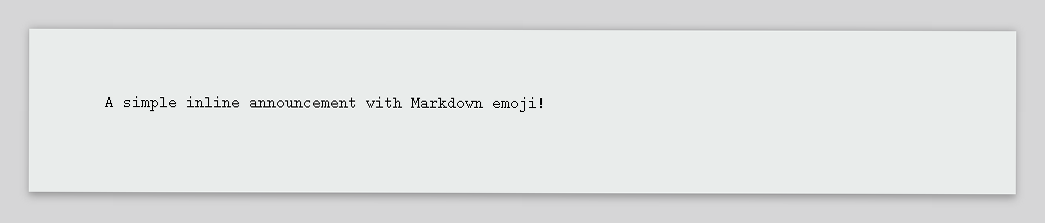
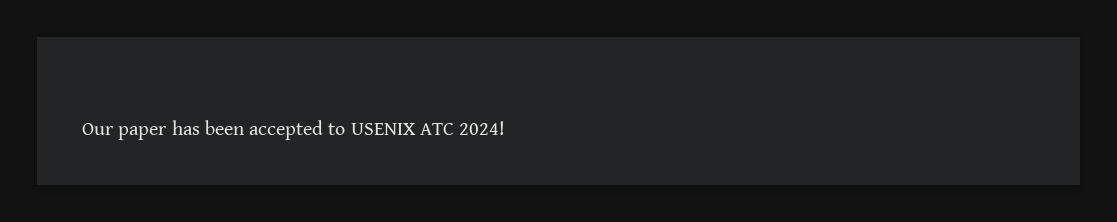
[105,94,547,113] A simple inline announcement with Markdown emoji! -> [82,120,506,140] Our paper has been accepted to USENIX ATC 2024!

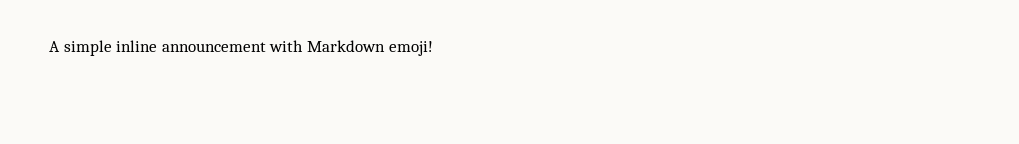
[82,120,506,140] Our paper has been accepted to USENIX ATC 2024! -> [49,40,433,56] A simple inline announcement with Markdown emoji!

